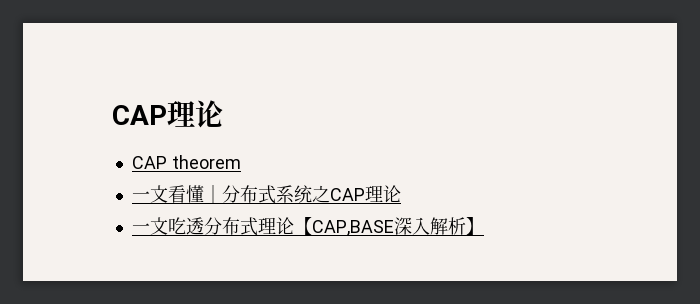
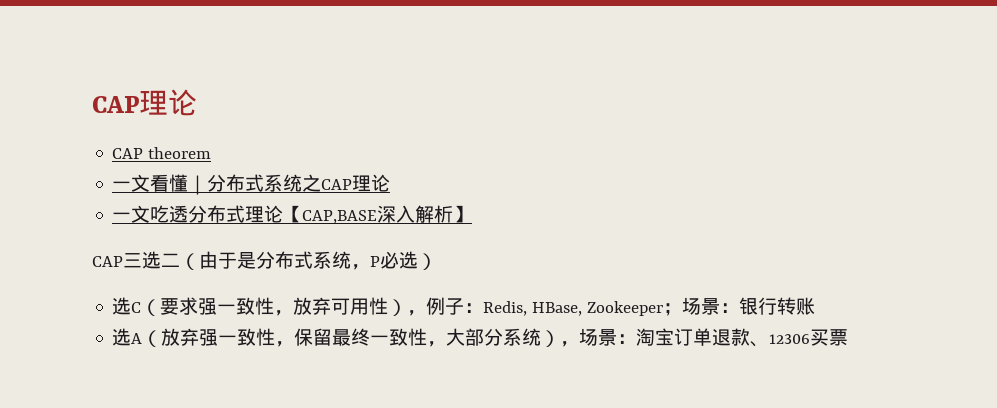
(484, 226) none -> [92,251,437,270] [112,297,816,316] [112,328,849,347] // CAP三选二（由于是分布式系统，P必选） // 选C（要求强一致性，放弃可用性），例子：Redis, HBase, Zookeeper；场景：银行转账 // 选A（放弃强一致性，保留最终一致性，大部分系统），场景：淘宝订单退款、12306买票

